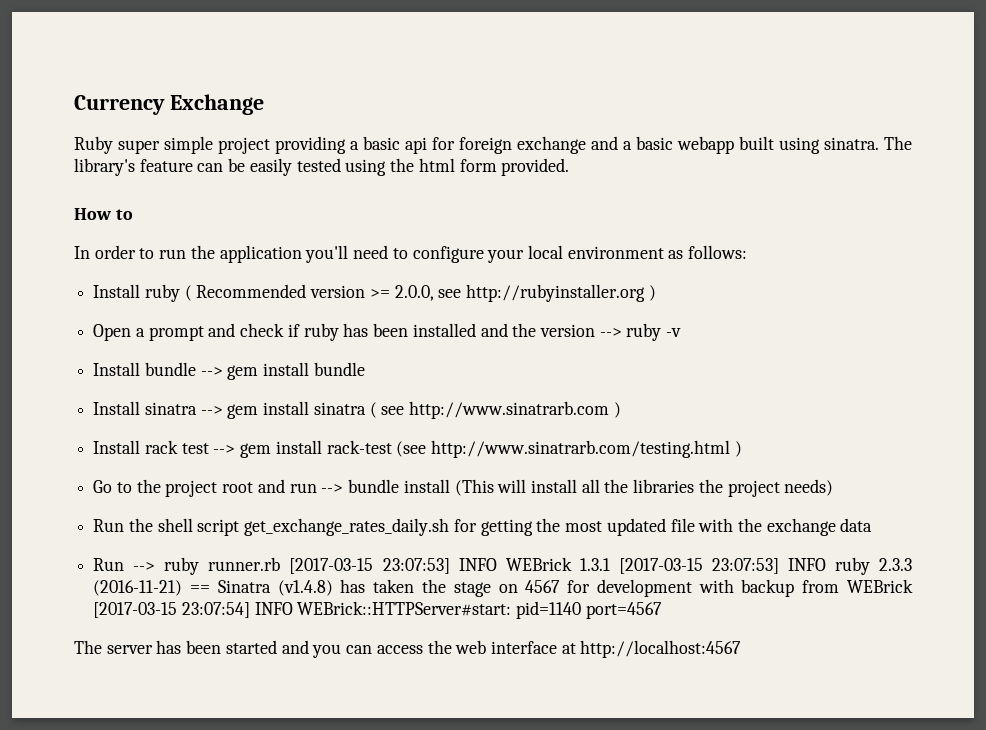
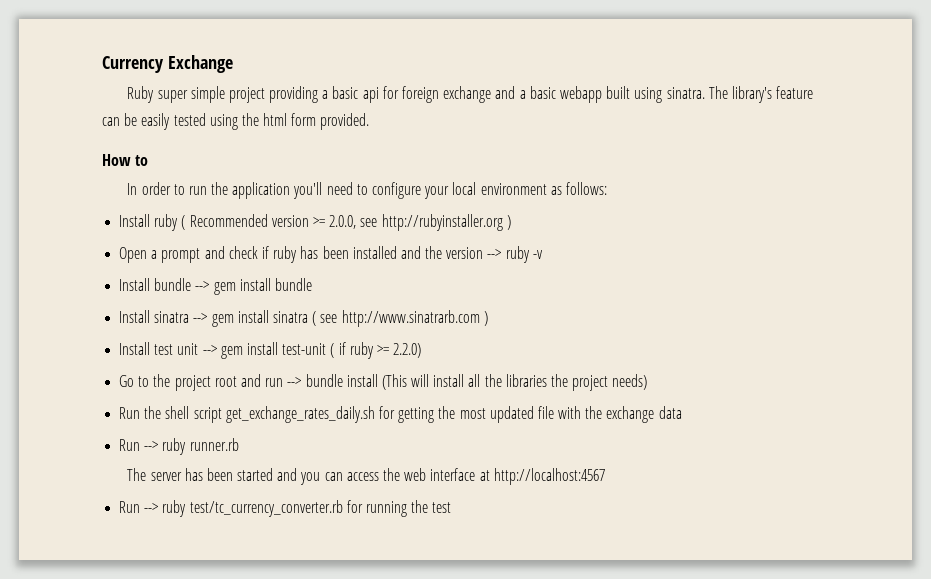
[144,440,742,458] rack test --> gem install rack-test (see http://www.sinatrarb.com/testing.html ) -> [154,342,422,359] test unit --> gem install test-unit ( if ruby >= 2.2.0)
[289,557,912,575] [93,579,913,597] [93,601,662,619] [2017-03-15 23:07:53] INFO WEBrick 1.3.1 [2017-03-15 23:07:53] INFO ruby 2.3.3 (2016-11-21) == Sinatra (v1.4.8) has taken the stage on 4567 for development with backup from WEBrick [2017-03-15 23:07:54] INFO WEBrick::HTTPServer#start: pid=1140 port=4567 -> (239, 444) none
(742, 649) none -> [119,500,452,517] // Run --> ruby test/tc_currency_converter.rb for running the test

